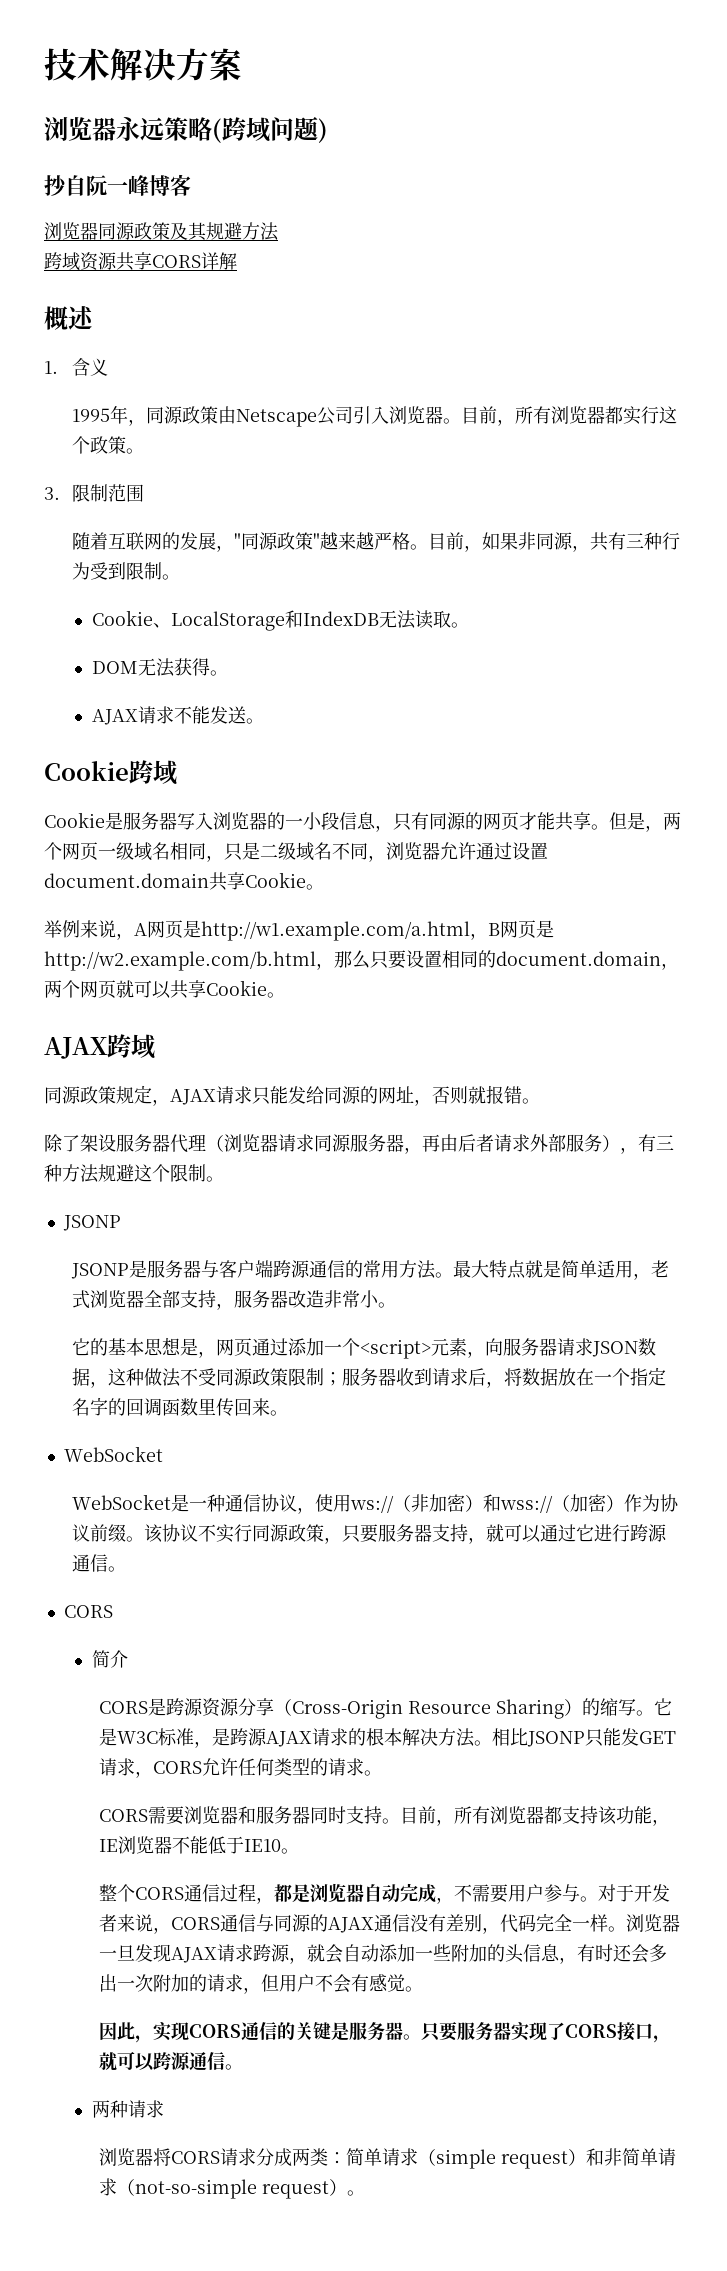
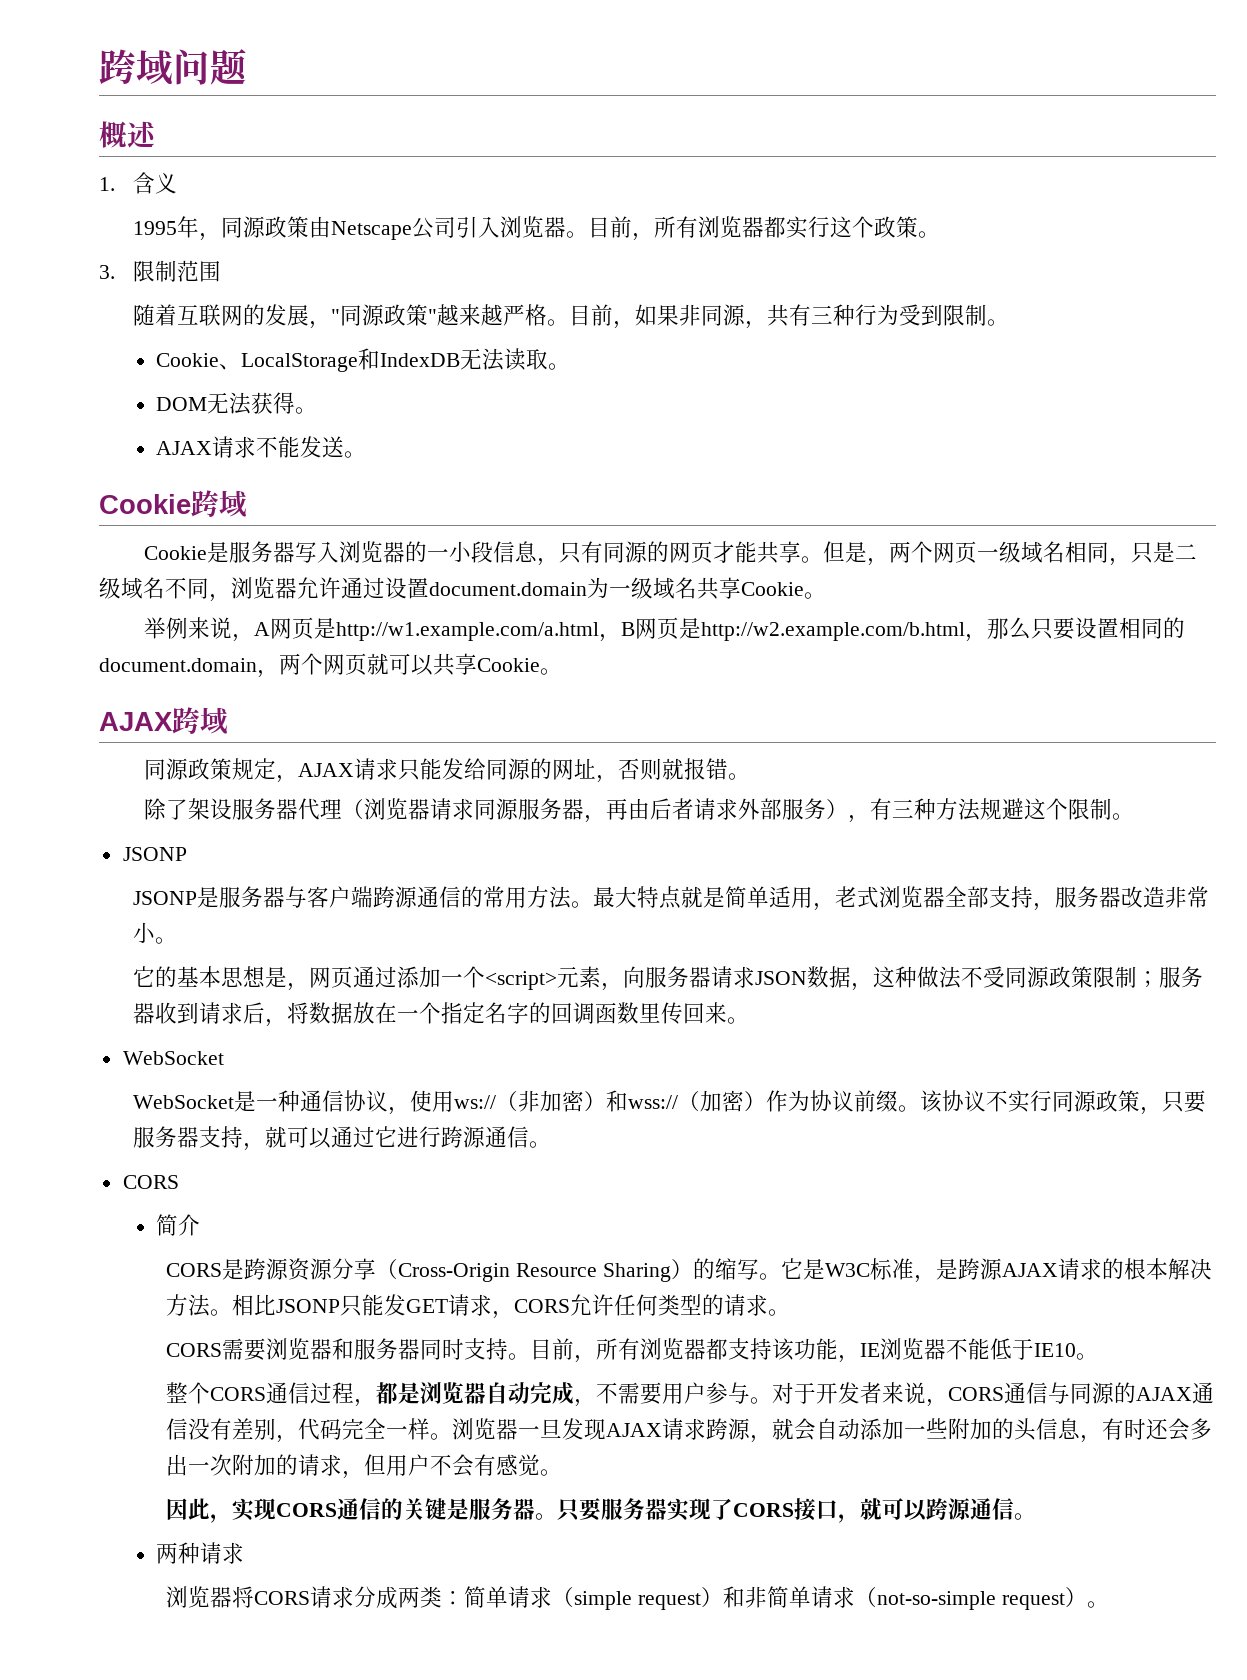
[44,48,242,81] [44,116,328,143] [44,174,191,196] [44,222,279,241] [44,252,237,271] 技术解决方案 // 浏览器永远策略(跨域问题) // 抄自阮一峰博客 // 浏览器同源政策及其规避方法 // 跨域资源共享CORS详解 -> [99,49,247,85] 跨域问题
(209, 880) none -> [587,577,697,599] 为一级域名

